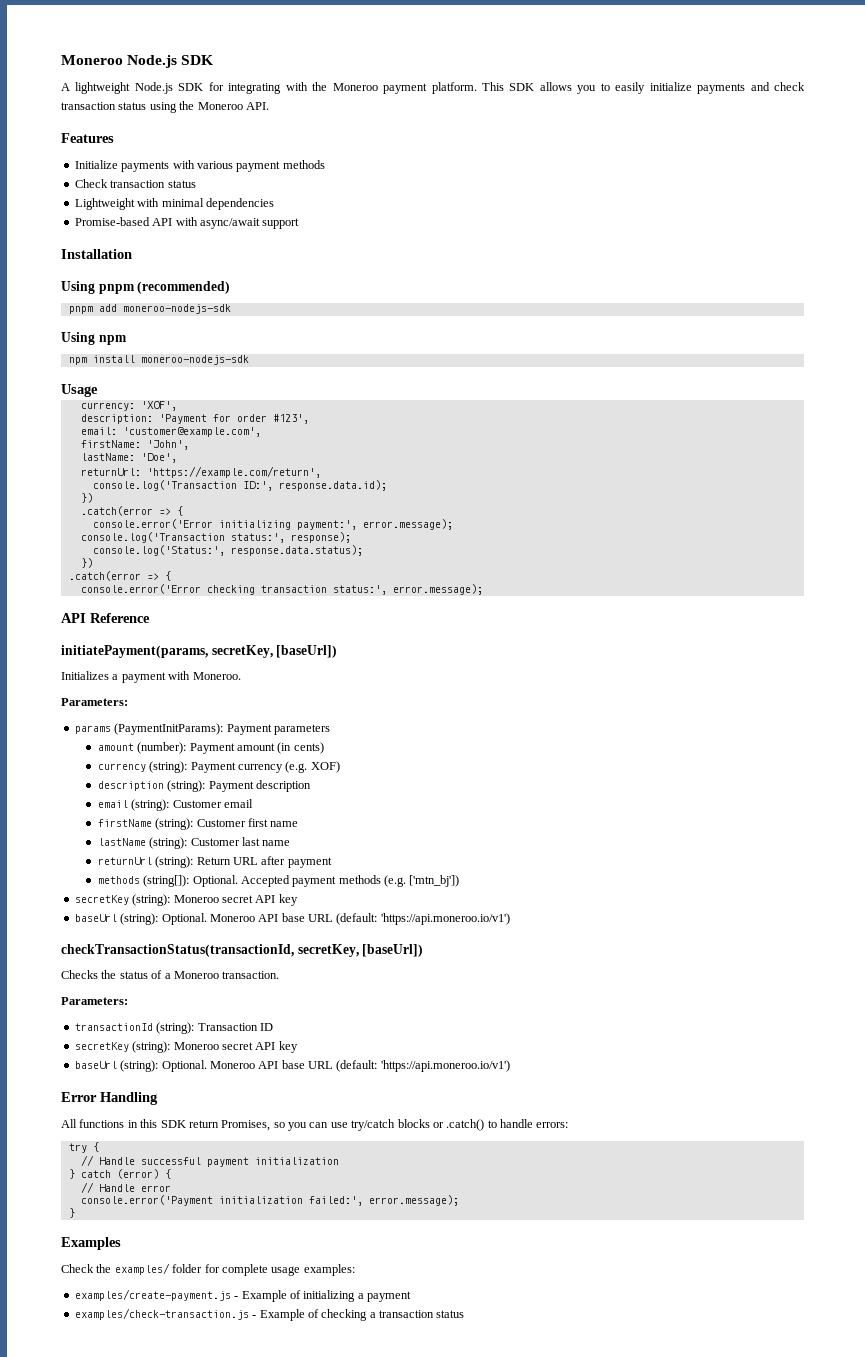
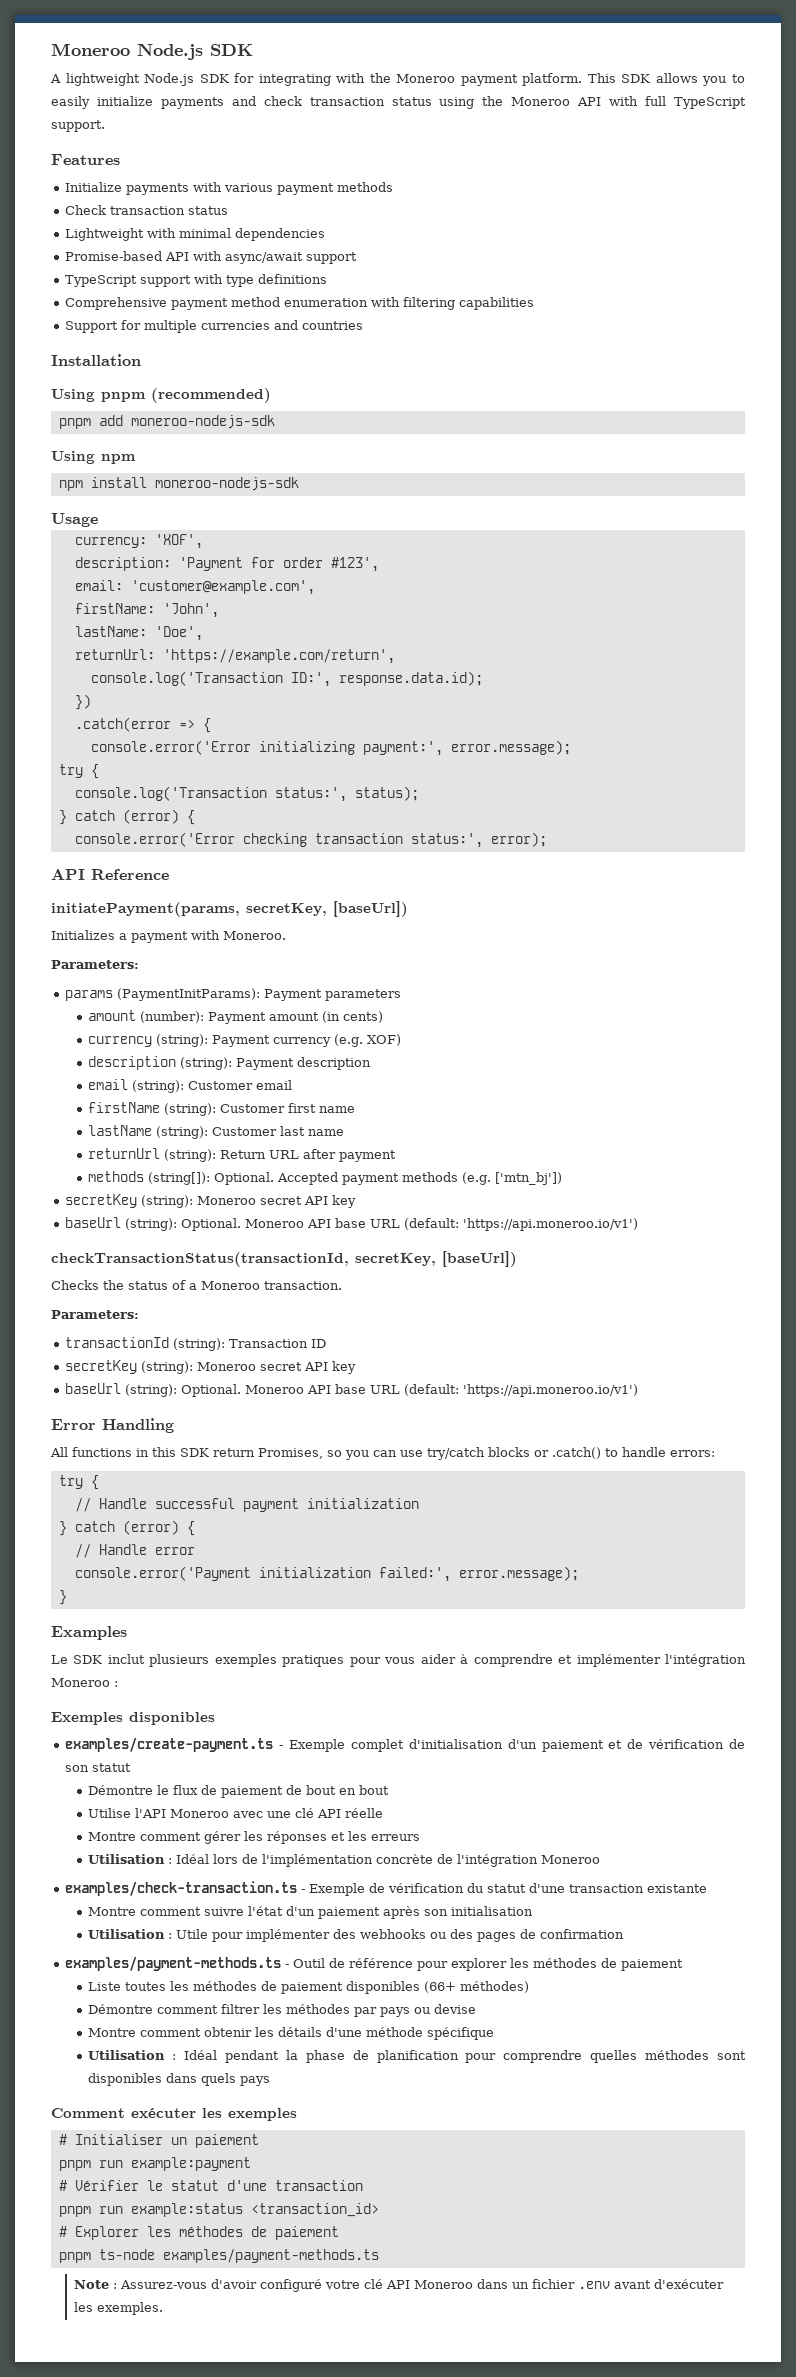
[245,102,269,110] API. -> [577,96,746,109] [51,120,105,132] API with full TypeScript support.
(300, 223) none -> [65,274,328,287] [65,297,535,310] [65,320,364,333] // TypeScript support with type definitions // Comprehensive payment method enumeration with filtering capabilities // Support for multiple currencies and countries
(453, 524) none -> [58,764,99,779] // try {
[290,532,351,543] [92,545,363,556] [80,558,93,568] [68,571,159,581] response); // console.log('Status:', response.data.status); // }) // .catch(error => -> [354,786,419,801] [58,809,179,825] status); // } catch (error)
[392,584,483,595] error.message); -> [490,832,547,847] error);
[61,1263,355,1276] [74,1289,411,1302] [74,1308,465,1321] Check the examples/ folder for complete usage examples: // examples/create-payment.js - Example of initializing a payment // examples/check-transaction.js - Example of checking a transaction status -> [51,1654,746,1667] [51,1678,118,1687] [51,1712,215,1725] [65,1737,745,1752] [65,1763,132,1772] [88,1785,390,1798] [88,1808,384,1818] [88,1831,421,1844] [88,1854,601,1867] [65,1881,708,1896] [88,1906,534,1919] [88,1929,625,1942] [65,1956,684,1971] [88,1981,530,1994] [88,2004,477,2017] [88,2027,495,2040] [88,2050,746,2063] [88,2073,271,2086] [51,2108,297,2121] [58,2134,259,2148] [58,2157,251,2171] [58,2180,363,2191] [58,2203,379,2217] [58,2226,339,2240] [58,2249,379,2263] [73,2279,724,2292] [73,2302,163,2315] Le SDK inclut plusieurs exemples pratiques pour vous aider à comprendre et implémenter l'intégration Moneroo : // Exemples disponibles // examples/create-payment.ts - Exemple complet d'initialisation d'un paiement et de vérification de son statut // Démontre le flux de paiement de bout en bout // Utilise l'API Moneroo avec une clé API réelle // Montre comment gérer les réponses et les erreurs // Utilisation : Idéal lors de l'implémentation concrète de l'intégration Moneroo // examples/check-transaction.ts - Exemple de vérification du statut d'une transaction existante // Montre comment suivre l'état d'un paiement après son initialisation // Utilisation : Utile pour implémenter des webhooks ou des pages de confirmation // examples/payment-methods.ts - Outil de référence pour explorer les méthodes de paiement // Liste toutes les méthodes de paiement disponibles (66+ méthodes) // Démontre comment filtrer les méthodes par pays ou devise // Montre comment obtenir les détails d'une méthode spécifique // Utilisation : Idéal pendant la phase de planification pour comprendre quelles méthodes sont disponibles dans quels pays // Comment exécuter les exemples // # Initialiser un paiement // pnpm run example:payment // # Vérifier le statut d'une transaction // pnpm run example:status <transaction_id> // # Explorer les méthodes de paiement // pnpm ts-node examples/payment-methods.ts // Note : Assurez-vous d'avoir configuré votre clé API Moneroo dans un fichier .env avant d'exécuter les exemples.

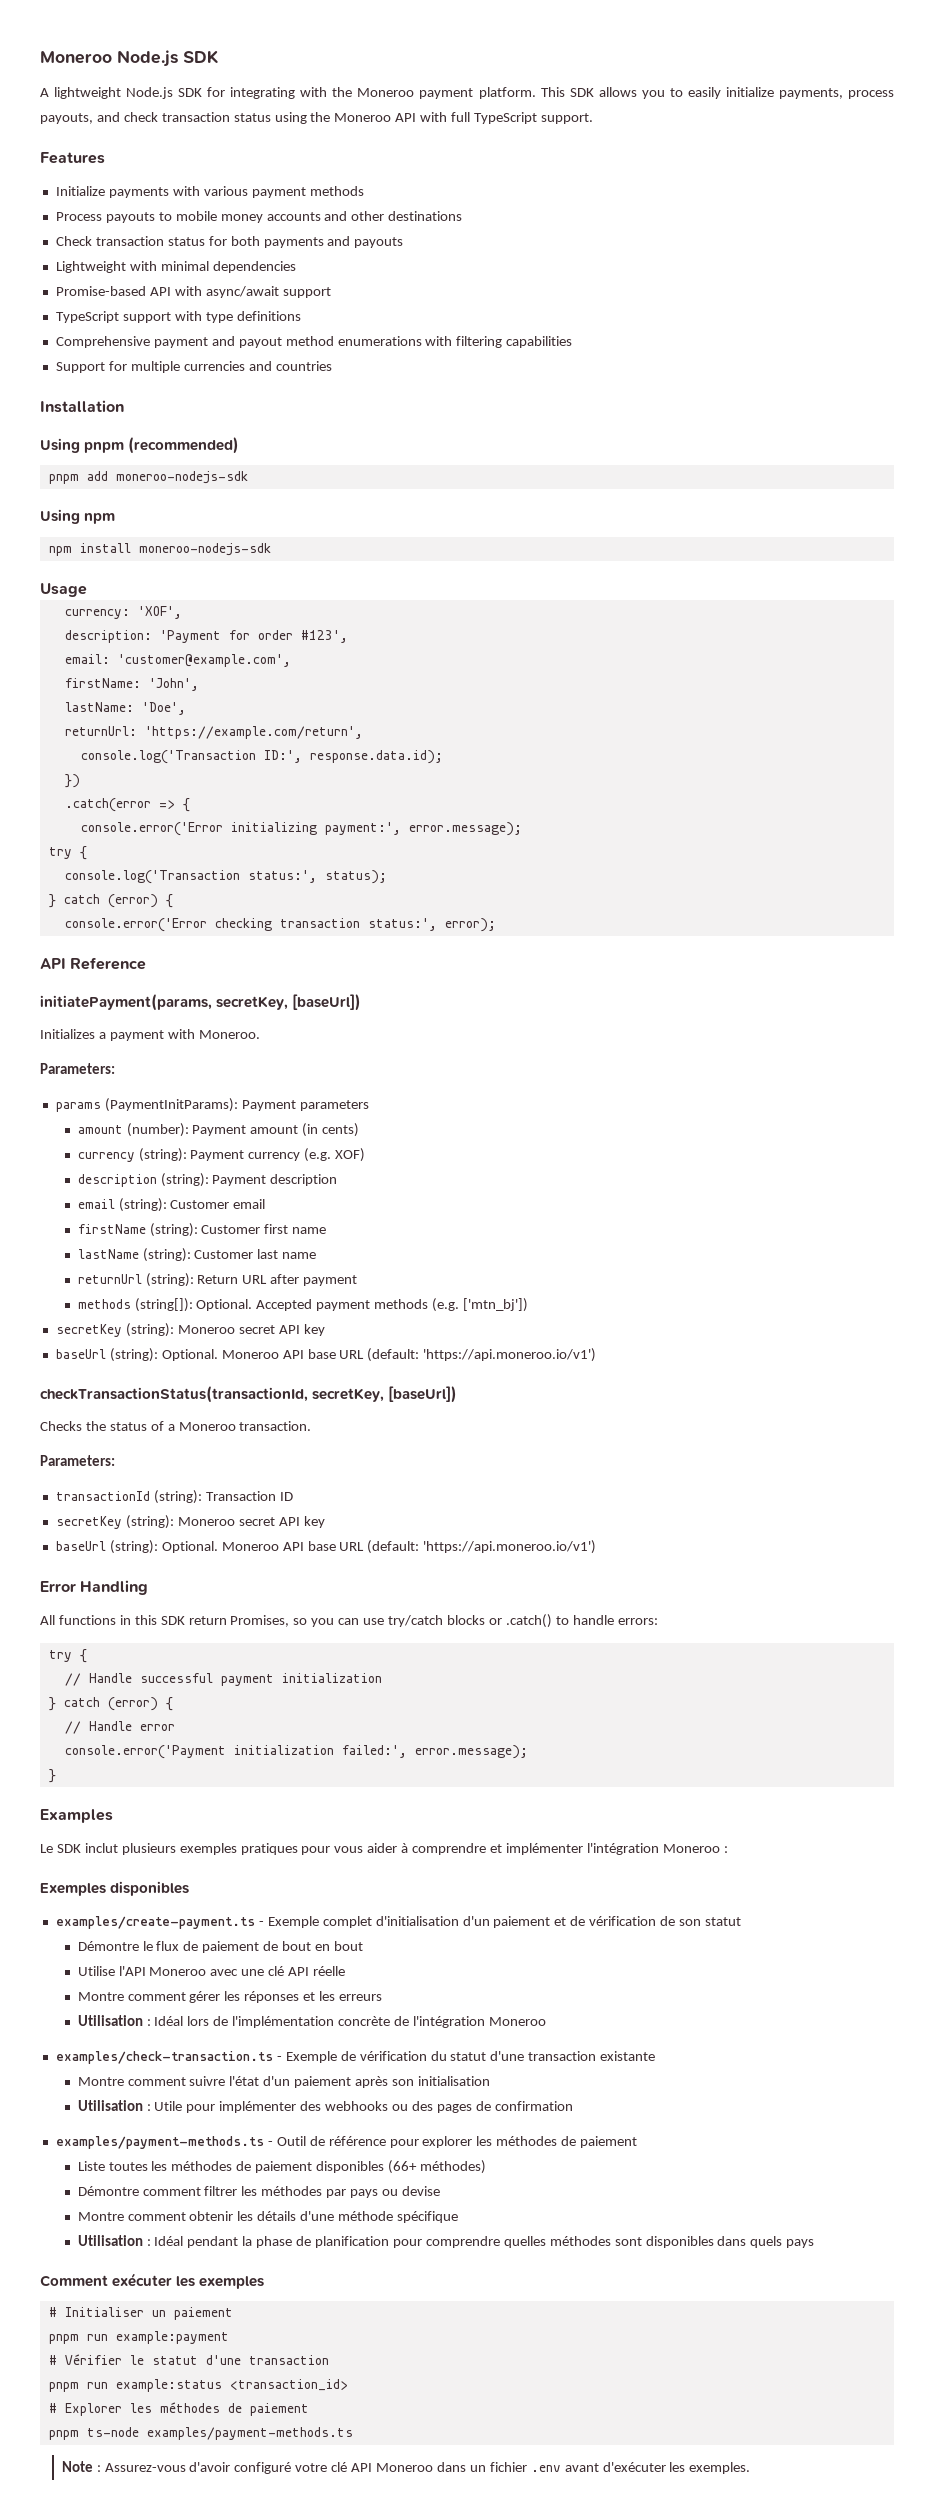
[160,97,224,109] payments -> [778,88,895,99] [40,113,93,124] payments, process payouts,
[65,205,229,215] Check transaction status -> [55,211,463,223] [55,236,404,248] Process payouts to mobile money accounts and other destinations // Check transaction status for both payments and payouts
[231,297,369,307] method enumeration -> [211,336,422,348] and payout method enumerations

